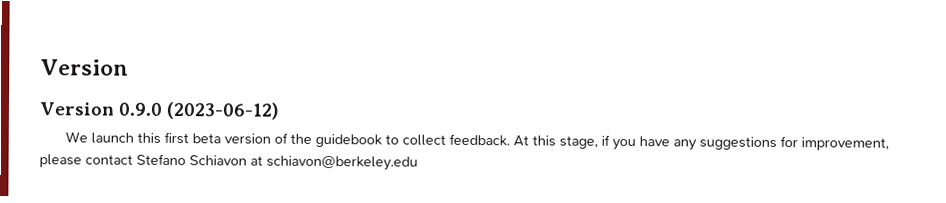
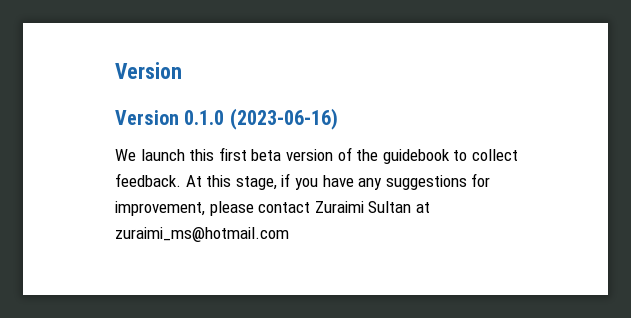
[118,101,280,120] 0.9.0 (2023-06-12) -> [184,108,338,130] 0.1.0 (2023-06-16)
[136,153,418,171] Stefano Schiavon at schiavon@berkeley.edu -> [314,201,430,213] [115,227,289,242] Zuraimi Sultan at zuraimi_ms@hotmail.com

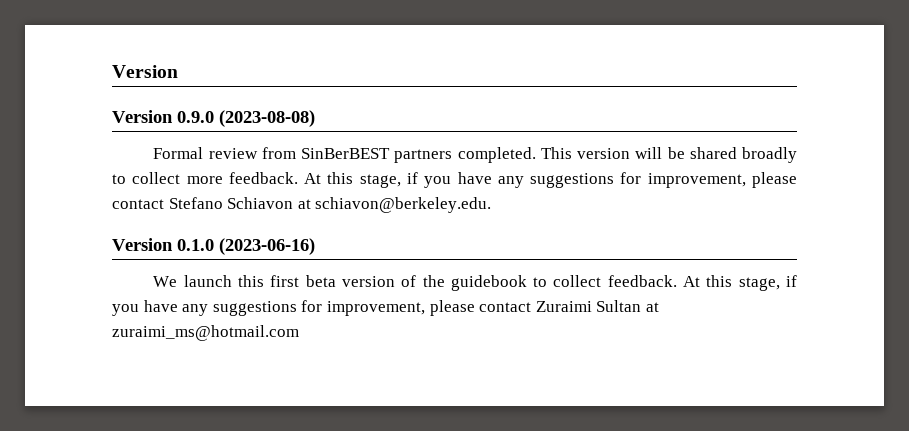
[115,62,182,79] Version -> [112,65,178,78] [112,110,315,127] [153,147,797,163] [112,172,797,188] [112,197,492,213] Version // Version 0.9.0 (2023-08-08) // Formal review from SinBerBEST partners completed. This version will be shared broadly to collect more feedback. At this stage, if you have any suggestions for improvement, please contact Stefano Schiavon at schiavon@berkeley.edu.

